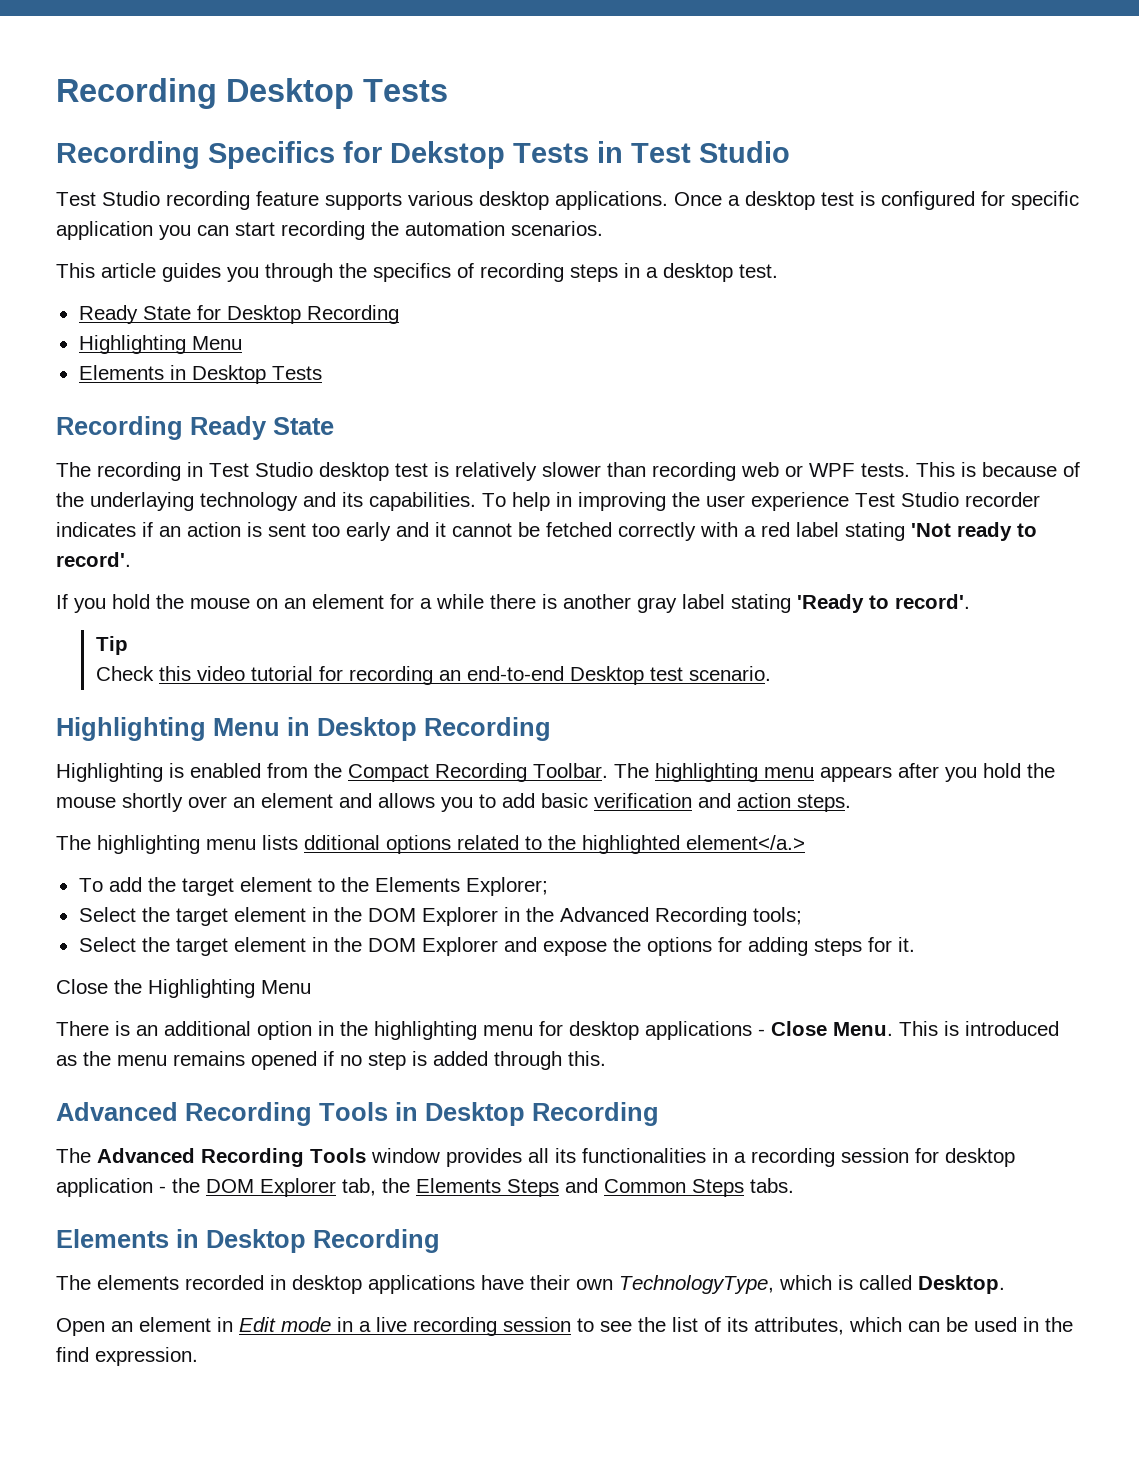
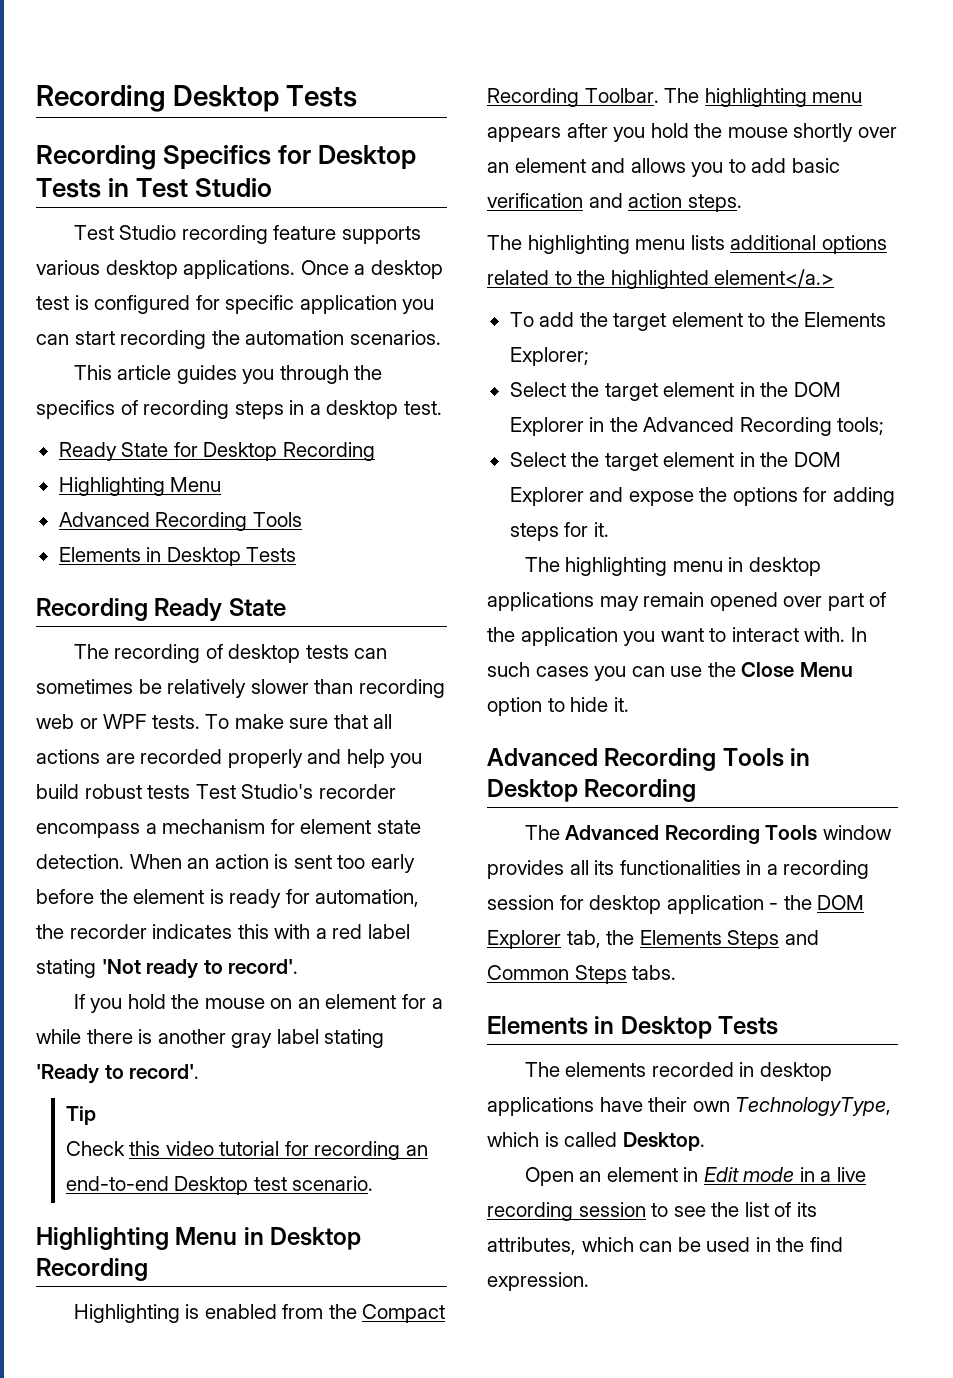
[390,141,505,169] Dekstop -> [318,145,417,170] Desktop
(242, 343) none -> [58,512,302,531] // Advanced Recording Tools
[187,462,449,481] in Test Studio desktop test is -> [205,644,388,663] [36,679,162,694] of desktop tests can sometimes be
[916,462,1080,477] [56,492,1040,511] [56,522,153,537] This is because of the underlaying technology and its capabilities. To help in improving the user experience Test Studio recorder indicates if -> [205,714,393,729] [36,749,423,768] [36,784,396,799] [36,819,421,838] [36,854,182,869] To make sure that all actions are recorded properly and help you build robust tests Test Studio's recorder encompass a mechanism for element state detection. When
[396,522,696,541] and it cannot be fetched correctly -> [36,889,420,908] [36,924,269,939] before the element is ready for automation, the recorder indicates this
[304,835,380,850] dditional -> [730,235,817,250] additional
[56,979,311,998] [56,1021,1059,1040] [56,1051,606,1070] Close the Highlighting Menu // There is an additional option in the highlighting menu for desktop applications - Close Menu. This is introduced as the menu remains opened if no step is added through this. -> [524,557,821,576] [487,592,887,611] [487,627,867,646] [487,662,853,681] [487,697,629,716] The highlighting menu in desktop applications may remain opened over part of the application you want to interact with. In such cases you can use the Close Menu option to hide it.
[313,1229,440,1253] Recording -> [718,1016,779,1035] Tests

